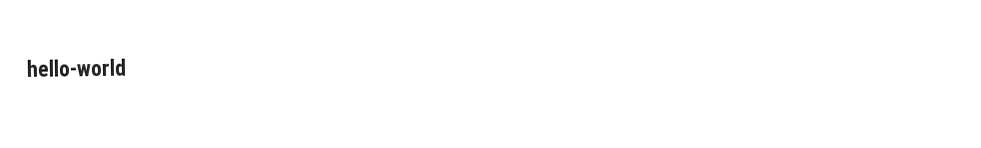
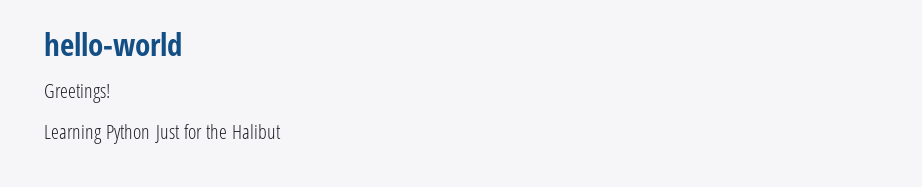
(126, 67) none -> [44,84,110,103] [44,124,282,144] // Greetings! // Learning Python Just for the Halibut

